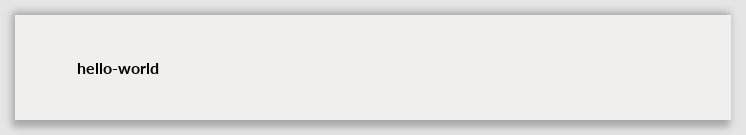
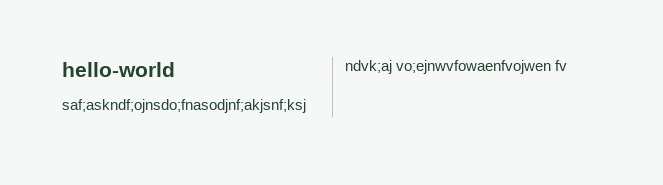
(159, 68) none -> [62,99,306,113] [345,60,568,74] // saf;askndf;ojnsdo;fnasodjnf;akjsnf;ksj ndvk;aj vo;ejnwvfowaenfvojwen fv

